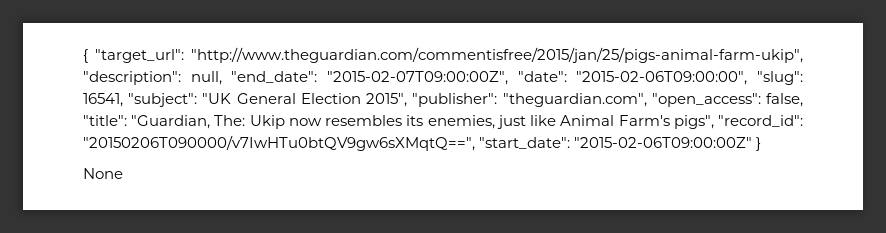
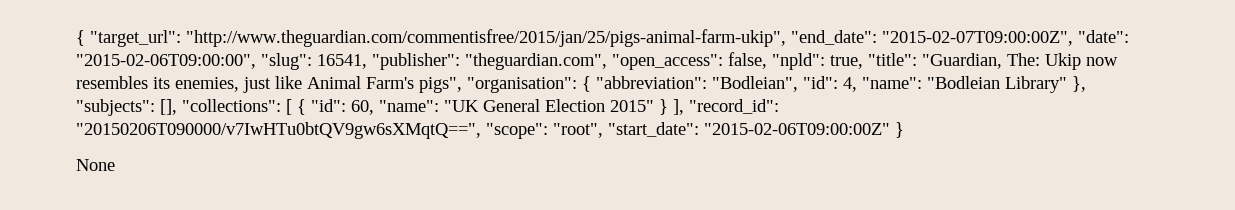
[83,71,222,85] "description": null, -> (786, 38) none
[128,93,408,107] "subject": "UK General Election 2015", -> (367, 61) none
(803, 100) none -> [772,53,863,70] "npld": true,
[718,115,804,127] [83,135,475,151] "record_id": "20150206T090000/v7IwHTu0btQV9gw6sXMqtQ==", -> [467,76,1086,93] [76,99,779,116] [76,122,603,139] "organisation": { "abbreviation": "Bodleian", "id": 4, "name": "Bodleian Library" }, "subjects": [], "collections": [ { "id": 60, "name": "UK General Election 2015" } ], "record_id": "20150206T090000/v7IwHTu0btQV9gw6sXMqtQ==", "scope": "root",

